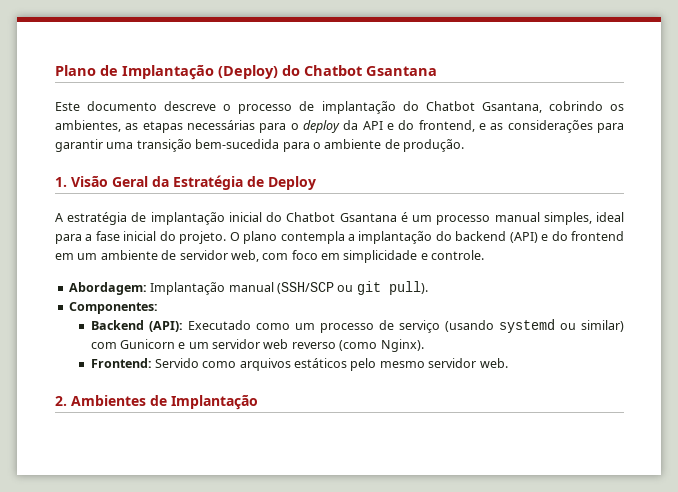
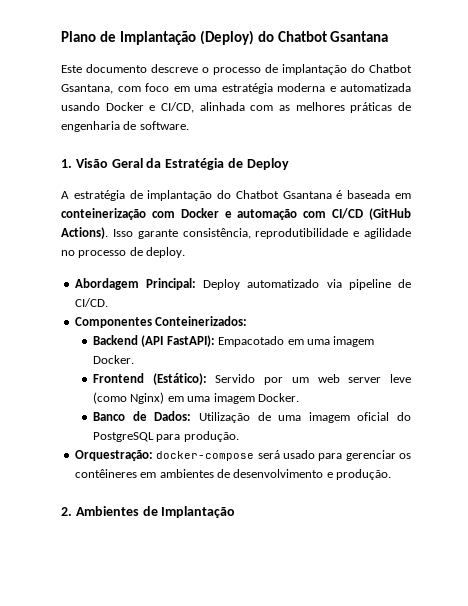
[548,101,624,111] [55,120,624,133] [55,139,464,152] cobrindo os ambientes, as etapas necessárias para o deploy da API e do frontend, e as considerações para garantir uma transição bem-sucedida para o ambiente de produção. -> [117,83,411,94] [61,102,411,113] [61,121,189,132] com foco em uma estratégia moderna e automatizada usando Docker e CI/CD, alinhada com as melhores práticas de engenharia de software.
[228,212,262,222] inicial -> (213, 195) none
[412,212,624,225] [55,231,624,244] [55,250,485,263] [68,281,428,295] [68,302,158,314] [90,319,625,333] [90,339,424,352] [90,358,508,371] um processo manual simples, ideal para a fase inicial do projeto. O plano contempla a implantação do backend (API) e do frontend em um ambiente de servidor web, com foco em simplicidade e controle. // Abordagem: Implantação manual (SSH/SCP ou git pull). // Componentes: // Backend (API): Executado como um processo de serviço (usando systemd ou similar) com Gunicorn e um servidor web reverso (como Nginx). // Frontend: Servido como arquivos estáticos pelo mesmo servidor web. -> [347,190,411,199] [61,208,411,220] [61,227,411,239] [61,247,186,258] [74,278,411,290] [74,298,108,307] [74,316,248,328] [93,335,375,347] [93,355,135,364] [93,373,411,385] [93,392,299,404] [93,411,411,423] [93,431,239,442] [74,450,411,461] [74,469,391,480] baseada em conteinerização com Docker e automação com CI/CD (GitHub Actions). Isso garante consistência, reprodutibilidade e agilidade no processo de deploy. // Abordagem Principal: Deploy automatizado via pipeline de CI/CD. // Componentes Conteinerizados: // Backend (API FastAPI): Empacotado em uma imagem Docker. // Frontend (Estático): Servido por um web server leve (como Nginx) em uma imagem Docker. // Banco de Dados: Utilização de uma imagem oficial do PostgreSQL para produção. // Orquestração: docker-compose será usado para gerenciar os contêineres em ambientes de desenvolvimento e produção.

